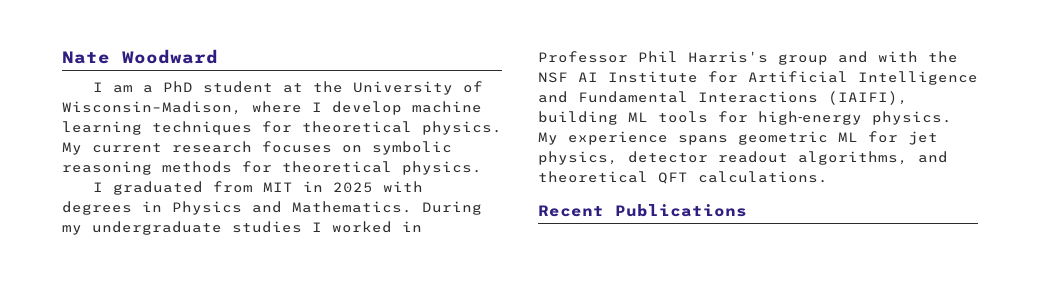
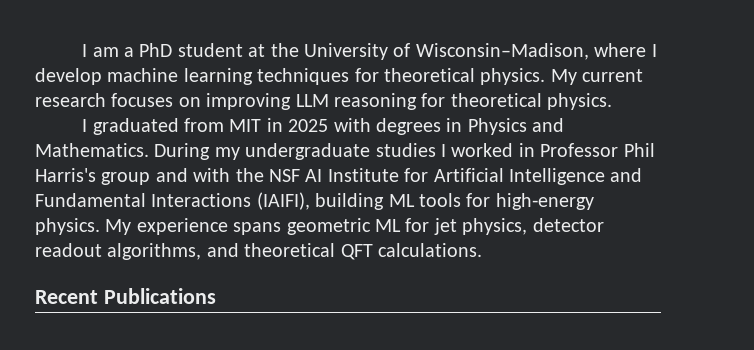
[62,49,218,64] Nate Woodward // -> (82, 50) none
[372,141,452,155] [62,161,232,175] symbolic reasoning methods -> [206,93,417,110] improving LLM reasoning

